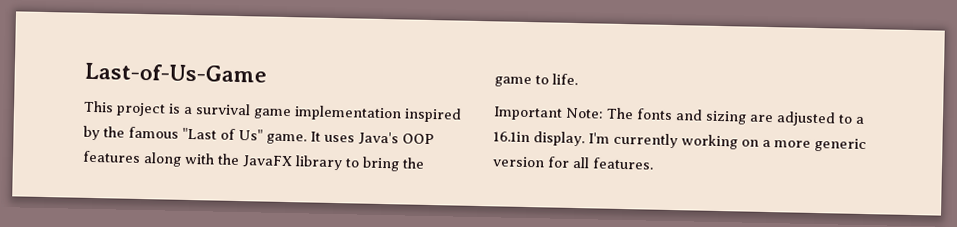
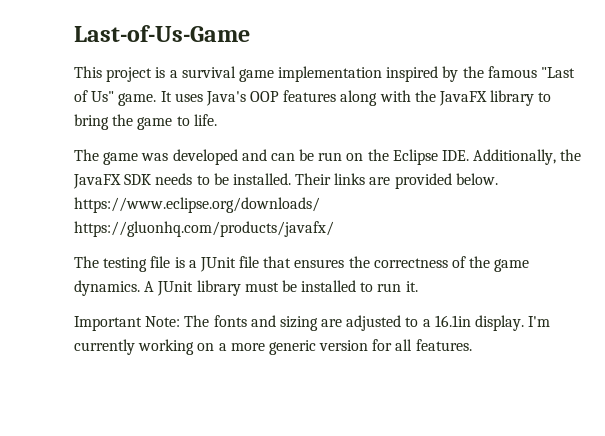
(578, 79) none -> [74,149,582,165] [73,173,498,189] [74,197,320,213] [74,221,334,237] [74,256,530,272] [74,280,418,296] // The game was developed and can be run on the Eclipse IDE. Additionally, the JavaFX SDK needs to be installed. Their links are provided below. https://www.eclipse.org/downloads/ https://gluonhq.com/products/javafx/ // The testing file is a JUnit file that ensures the correctness of the game dynamics. A JUnit library must be installed to run it.

